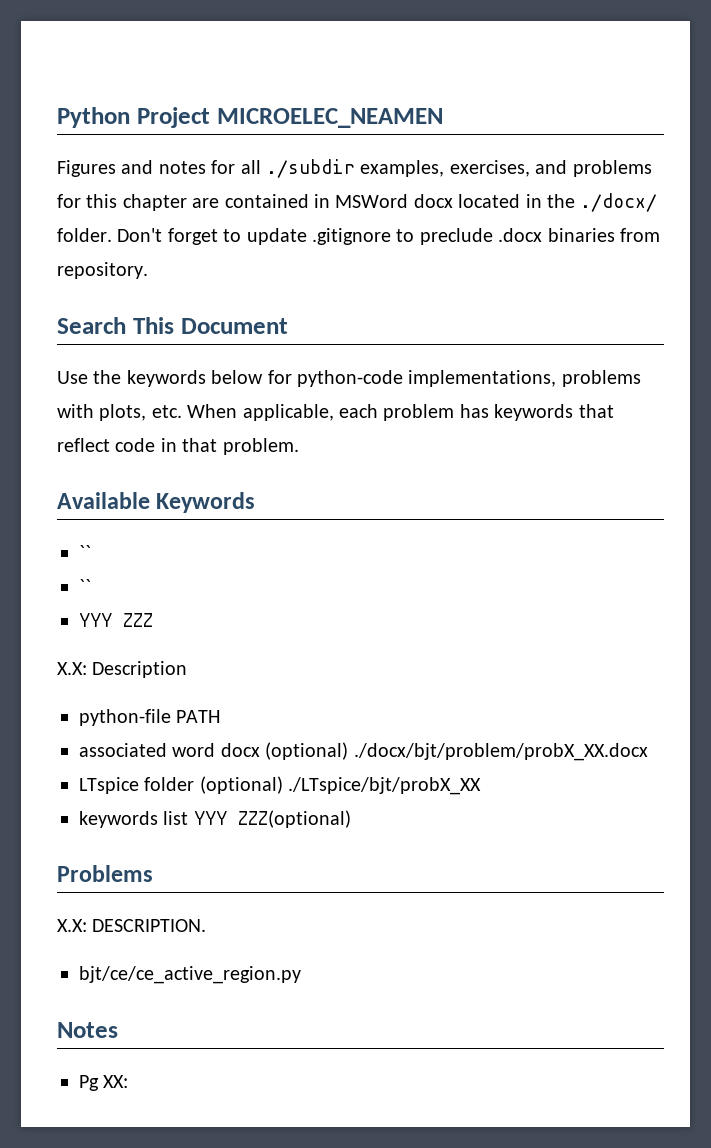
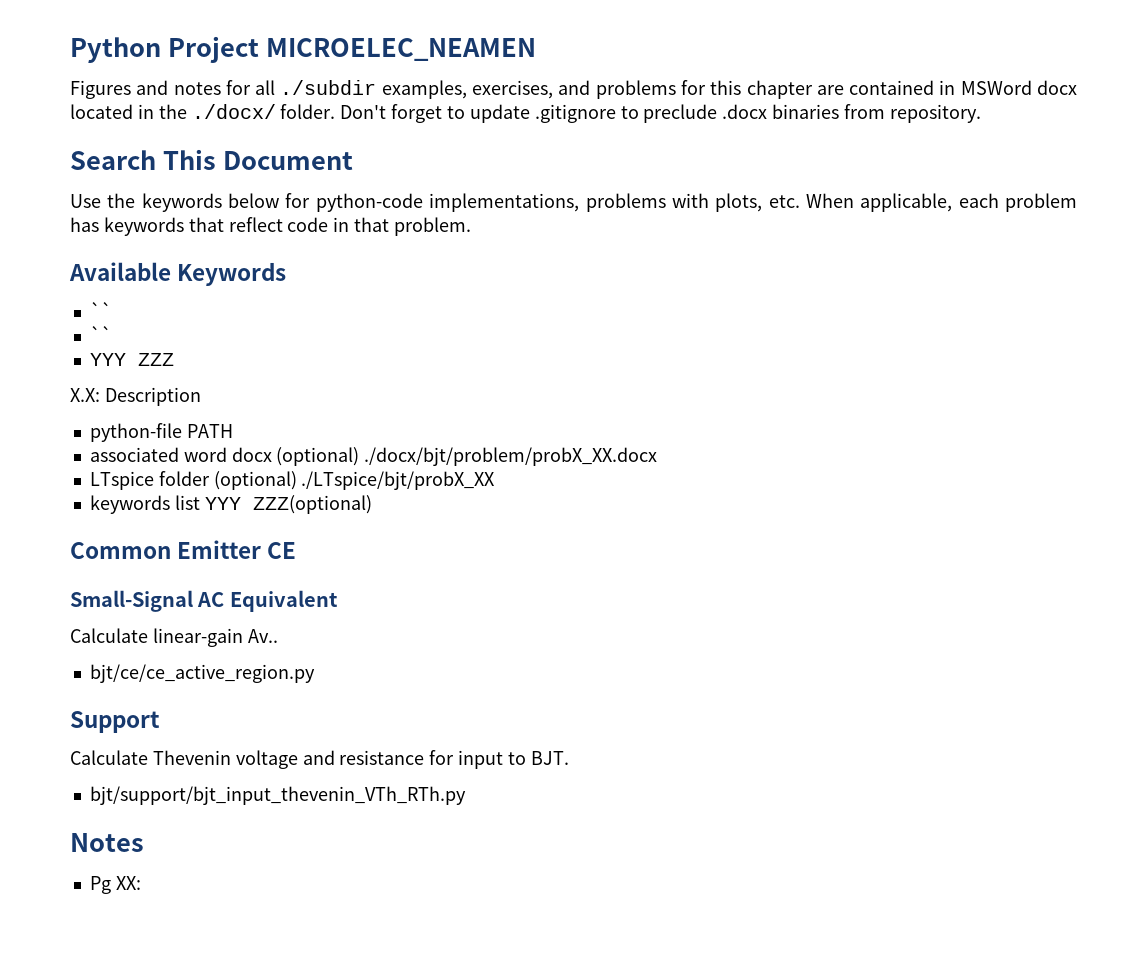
[57,865,153,882] [57,919,207,932] [79,966,301,984] Problems // X.X: DESCRIPTION. // bjt/ce/ce_active_region.py -> [70,540,297,559] [70,590,338,612] [70,628,278,647] [89,664,315,683] [70,711,160,733] [70,750,569,769] [89,786,466,805] Common Emitter CE // Small-Signal AC Equivalent // Calculate linear-gain Av.. // bjt/ce/ce_active_region.py // Support // Calculate Thevenin voltage and resistance for input to BJT. // bjt/support/bjt_input_thevenin_VTh_RTh.py

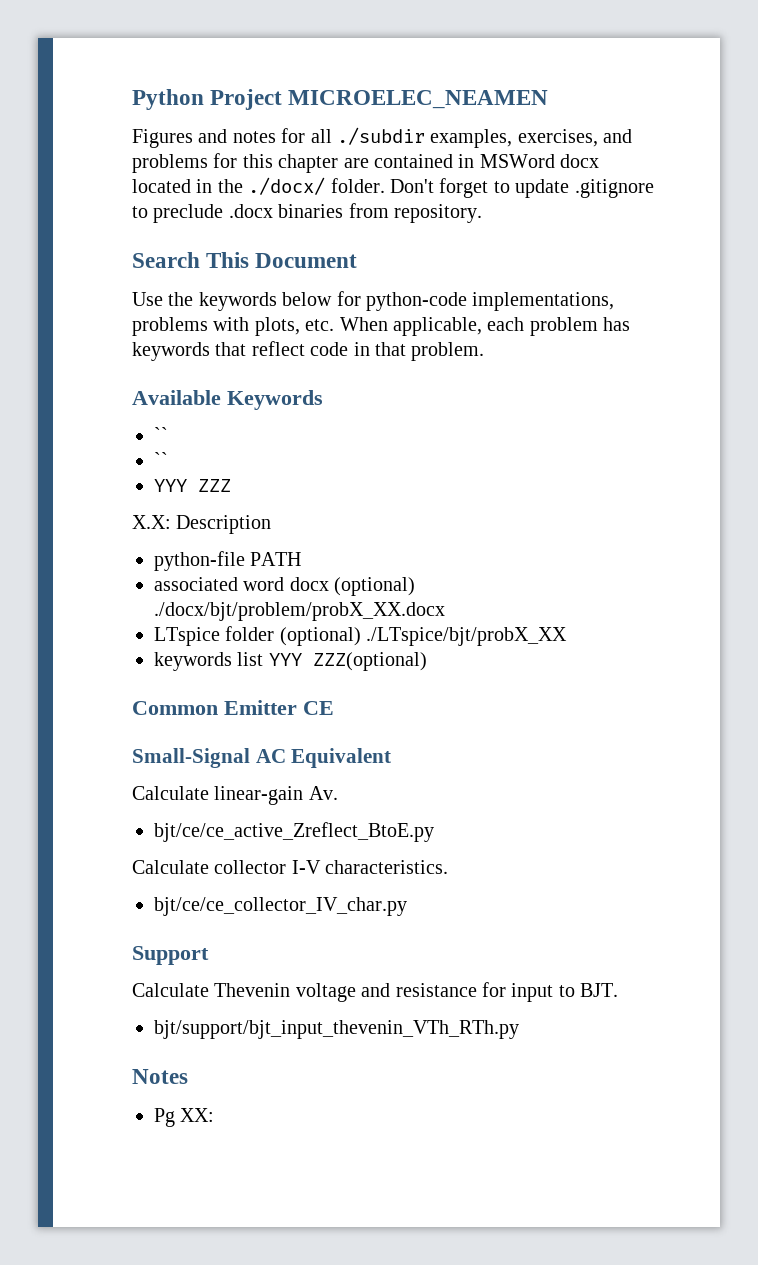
[247,629,278,643] [89,664,315,683] Av.. // bjt/ce/ce_active_region.py -> [308,786,338,800] [154,822,434,842] [132,860,449,874] [154,897,407,916] Av. // bjt/ce/ce_active_Zreflect_BtoE.py // Calculate collector I-V characteristics. // bjt/ce/ce_collector_IV_char.py

